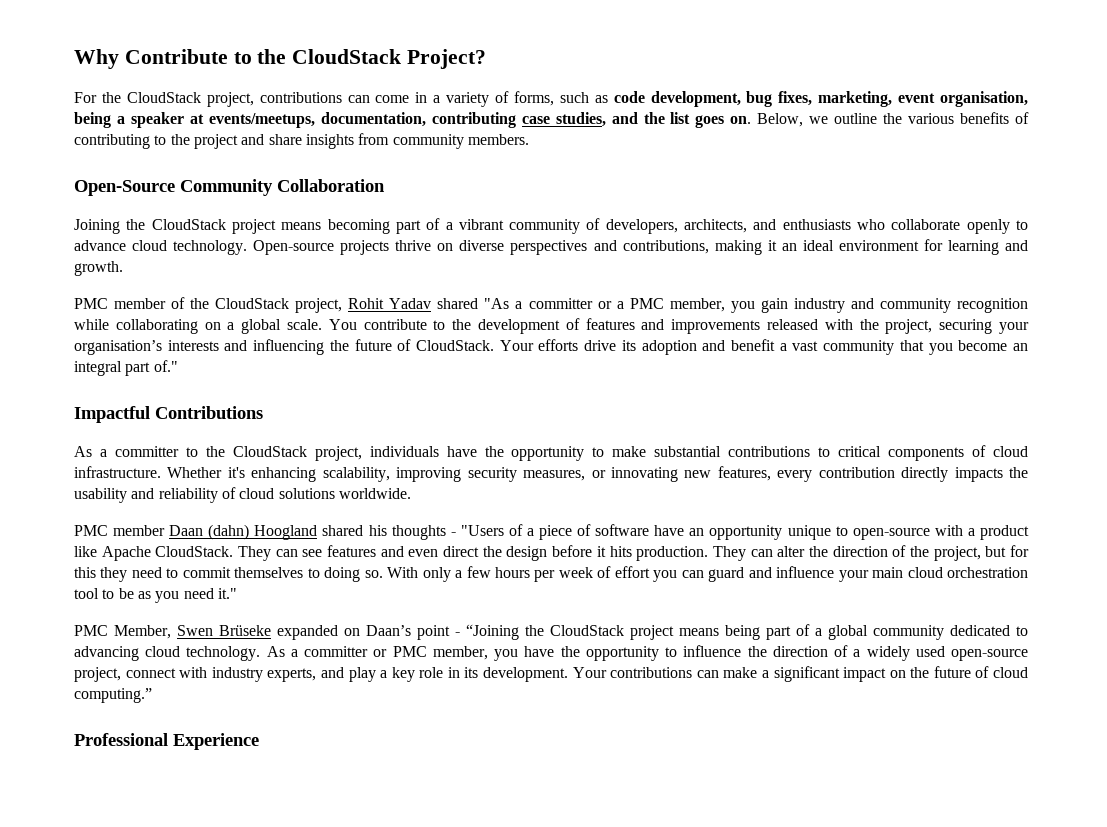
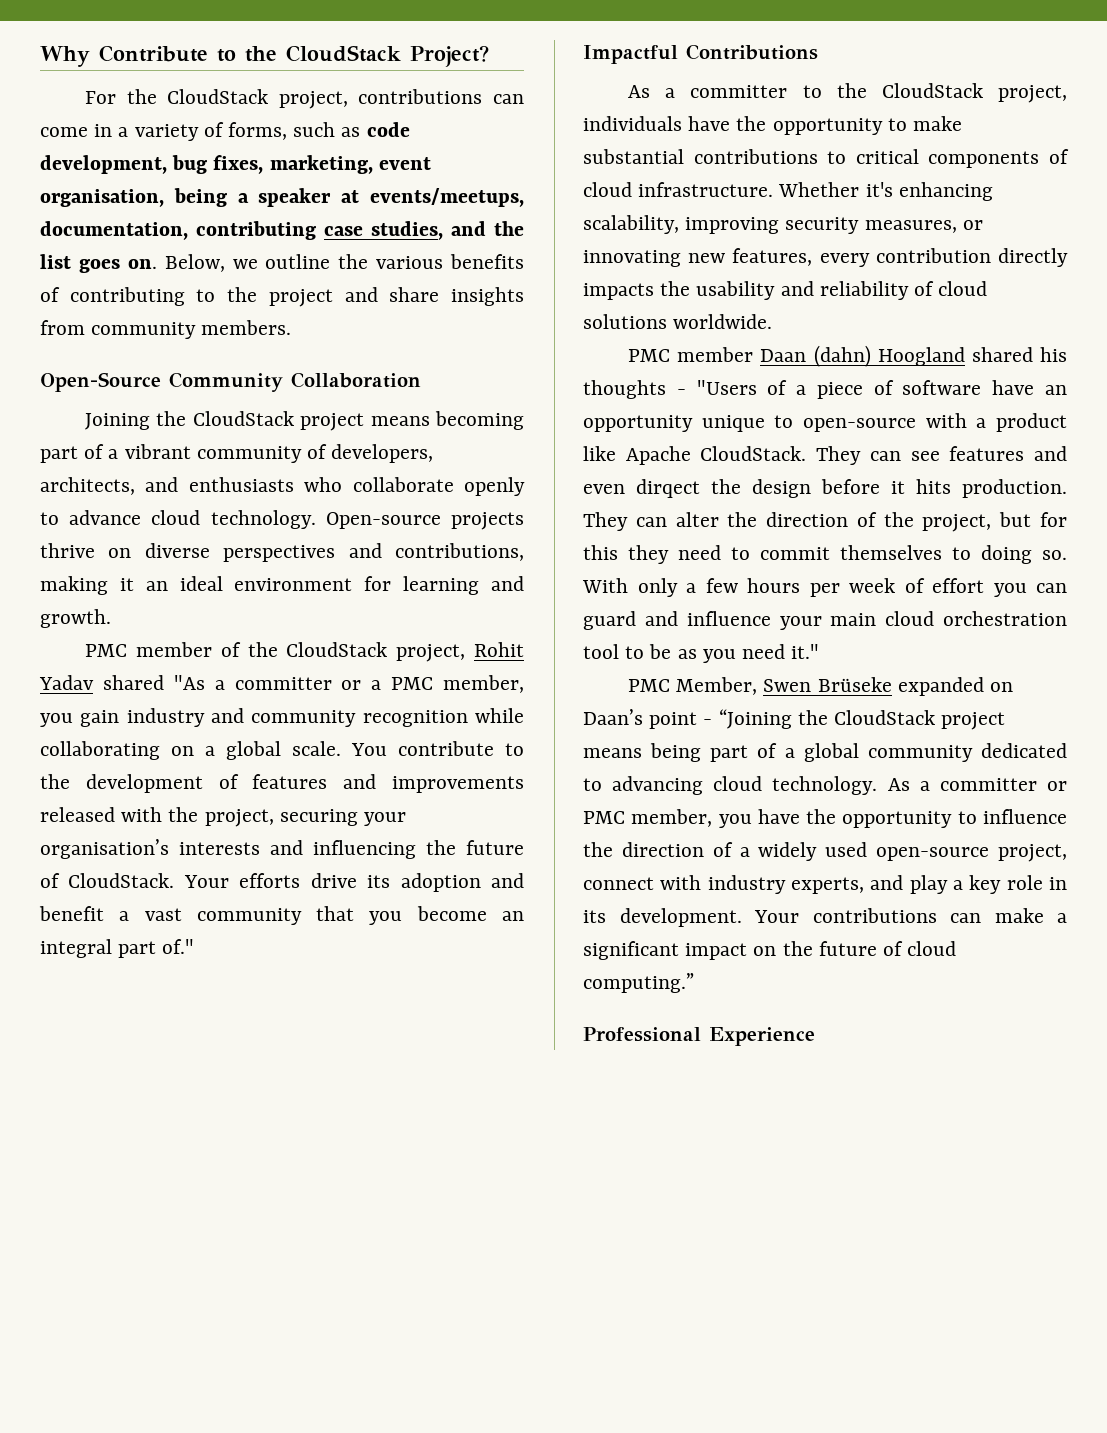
[443,546,480,557] direct -> [636,479,700,498] dirqect

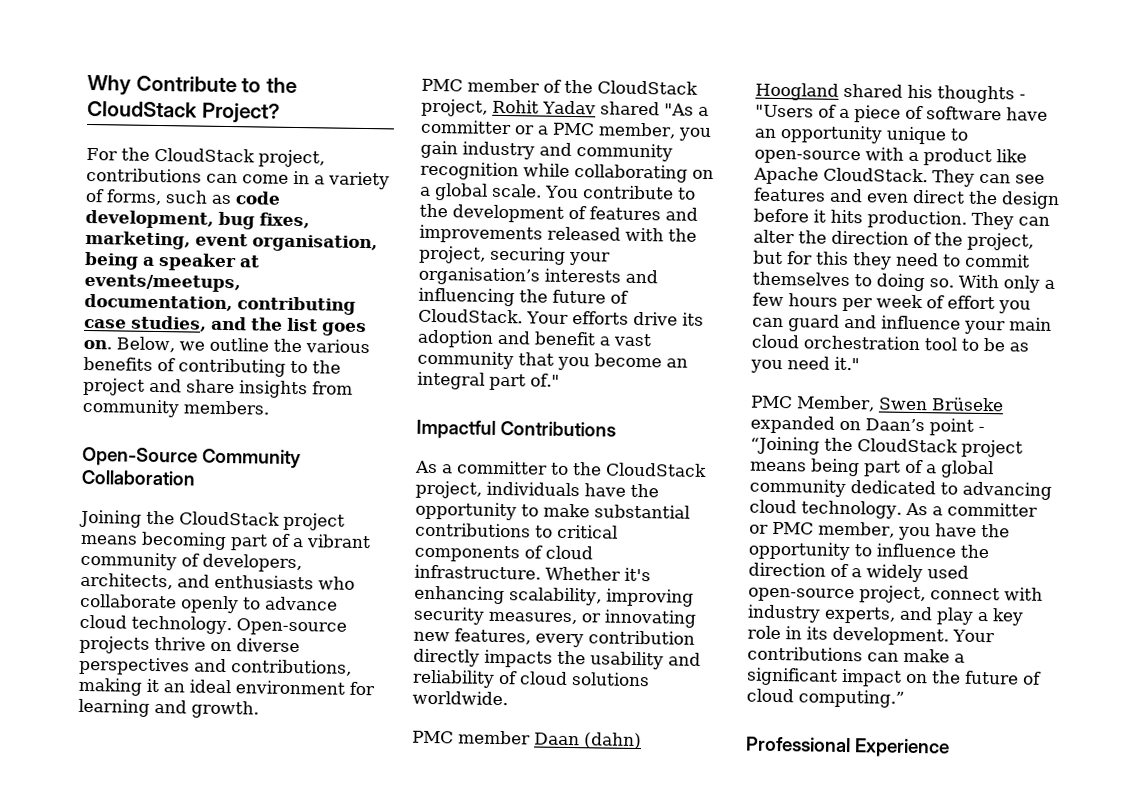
[636,479,700,498] dirqect -> [912,189,965,204] direct

